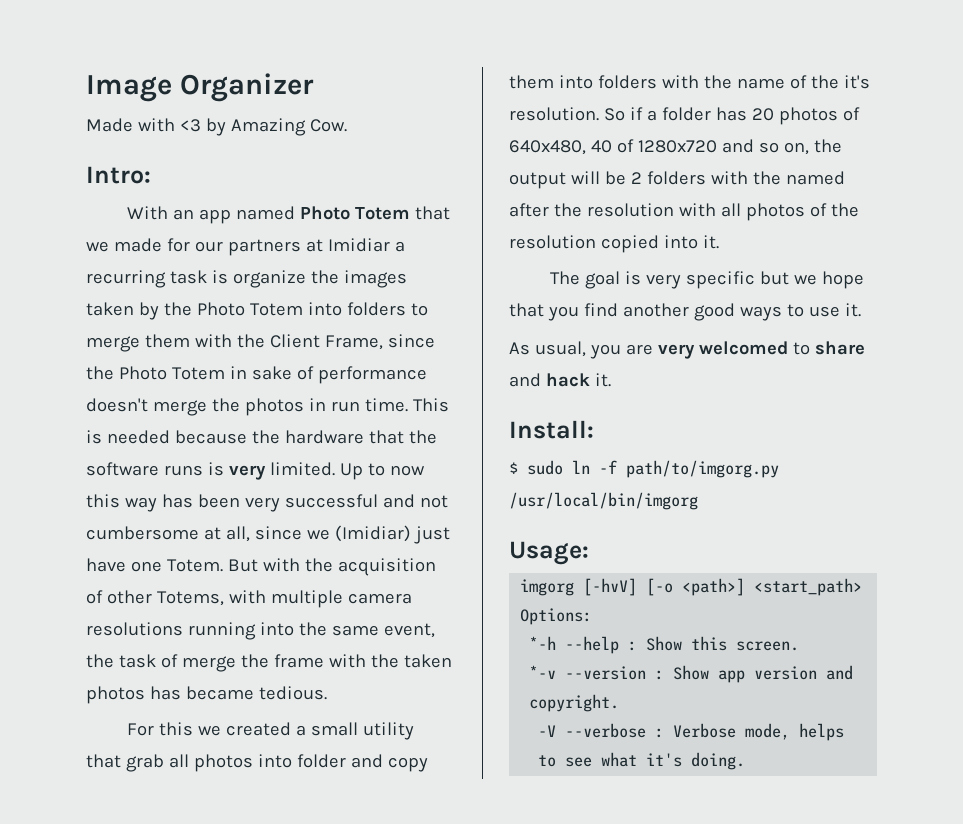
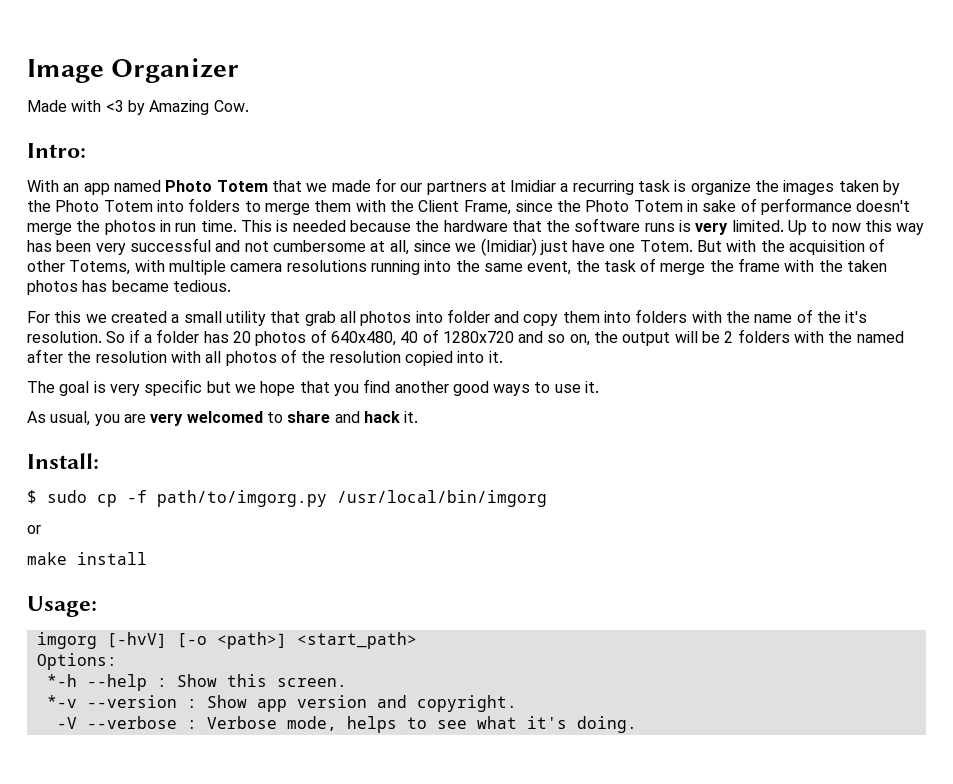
[572,460,590,474] ln -> [97,494,117,507] cp
(698, 501) none -> [27,525,41,534] [27,552,147,565] // or // make install

